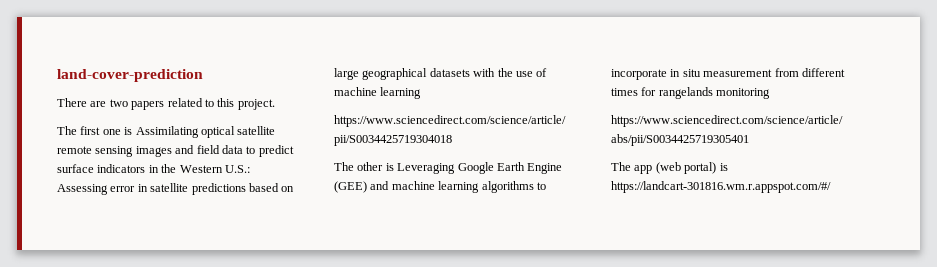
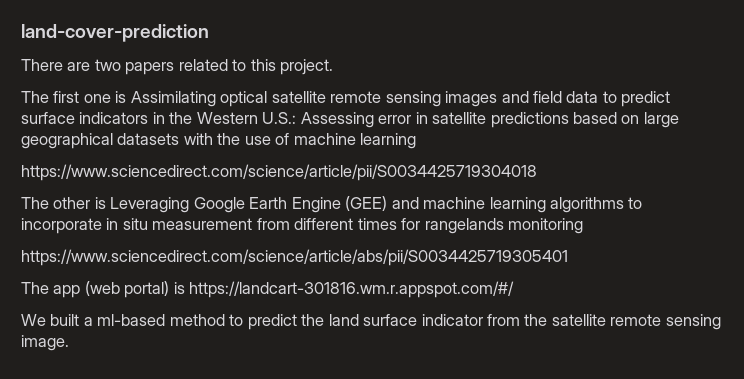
(831, 187) none -> [21,314,721,330] [21,335,69,351] // We built a ml-based method to predict the land surface indicator from the satellite remote sensing image.

